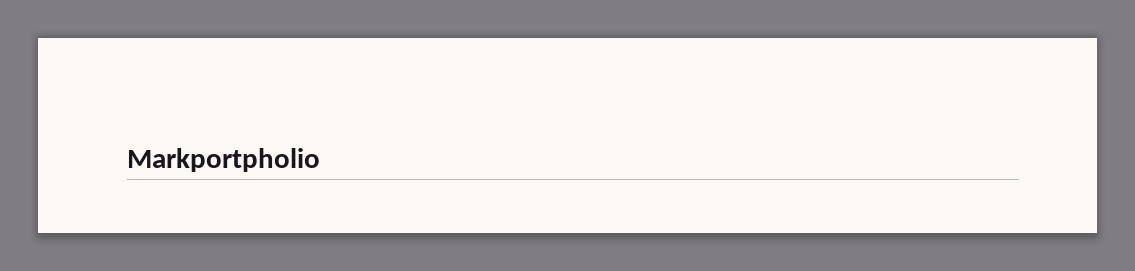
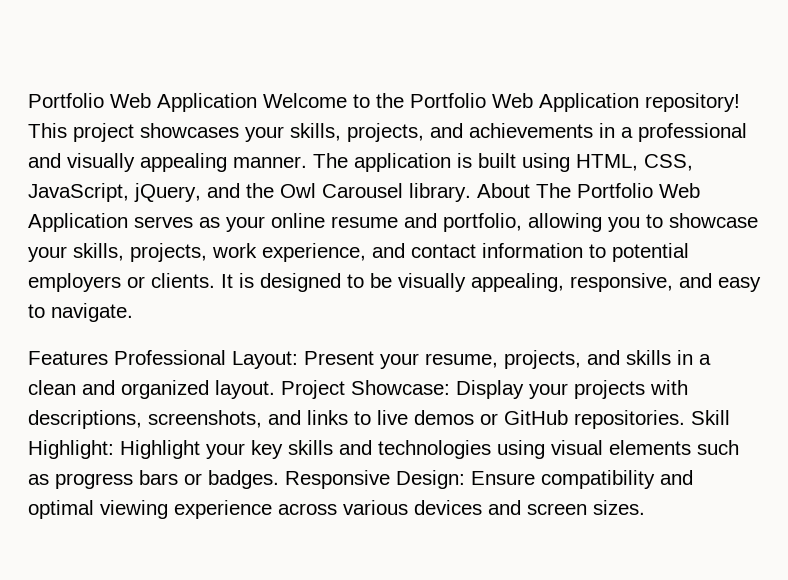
[127,148,320,172] Markportpholio -> [28,93,740,112] [28,123,747,142] [28,153,693,172] [28,183,700,202] [28,213,758,232] [28,243,689,262] [28,273,761,292] [28,303,133,322] [28,350,711,369] [28,380,688,399] [28,410,730,429] [28,440,739,459] [28,470,693,489] [28,500,645,519] Portfolio Web Application Welcome to the Portfolio Web Application repository! This project showcases your skills, projects, and achievements in a professional and visually appealing manner. The application is built using HTML, CSS, JavaScript, jQuery, and the Owl Carousel library. About The Portfolio Web Application serves as your online resume and portfolio, allowing you to showcase your skills, projects, work experience, and contact information to potential employers or clients. It is designed to be visually appealing, responsive, and easy to navigate. // Features Professional Layout: Present your resume, projects, and skills in a clean and organized layout. Project Showcase: Display your projects with descriptions, screenshots, and links to live demos or GitHub repositories. Skill Highlight: Highlight your key skills and technologies using visual elements such as progress bars or badges. Responsive Design: Ensure compatibility and optimal viewing experience across various devices and screen sizes.

